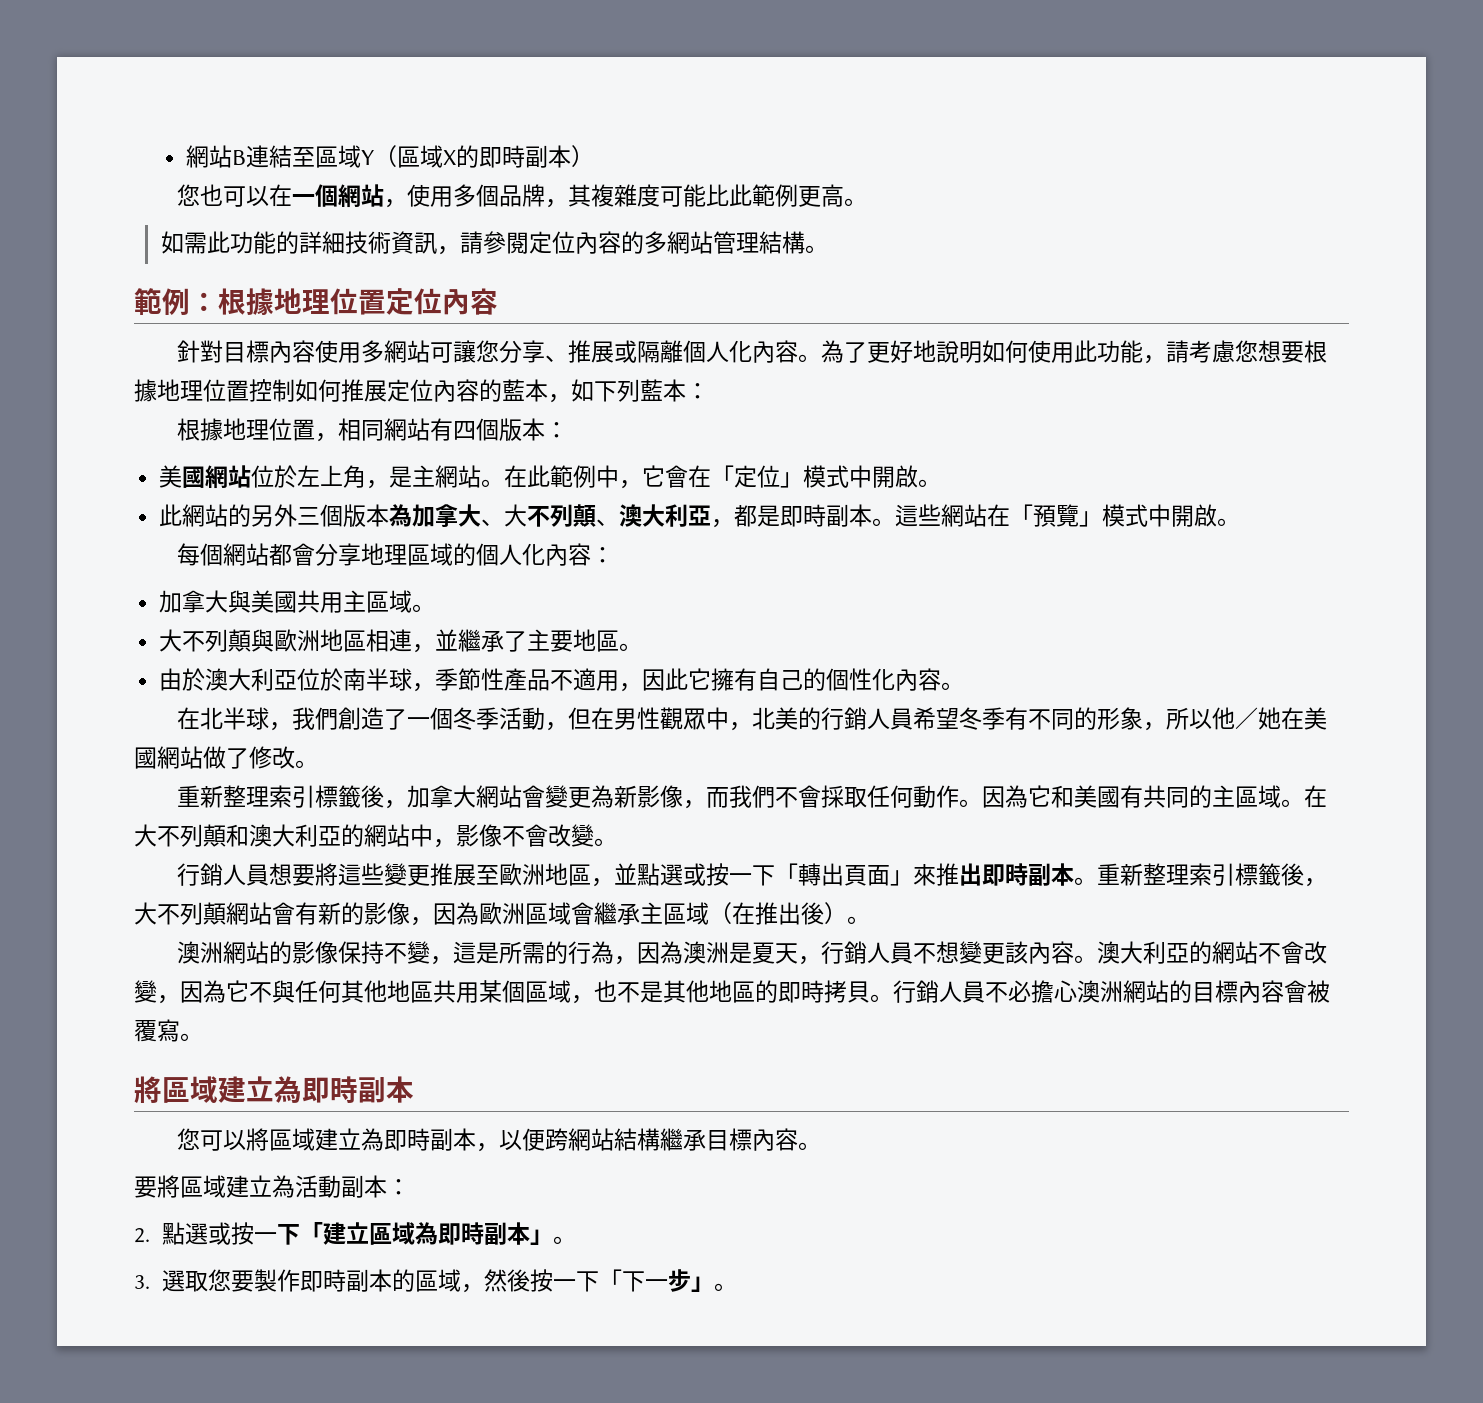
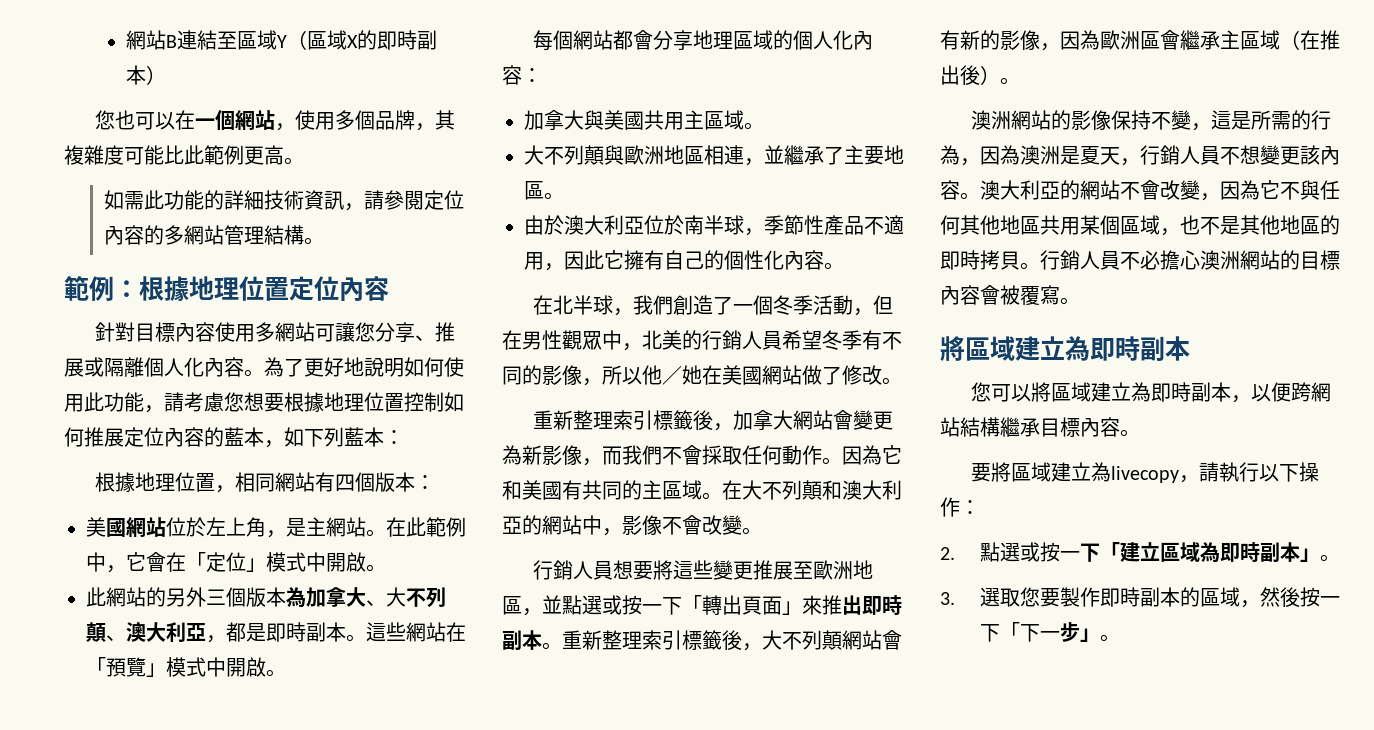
[1097,707,1144,730] 形象 -> [542,365,582,385] 影像
[548,902,571,925] 域 -> (1160, 40) none
[295,1175,387,1198] 活動副本 -> [1111,462,1320,483] [940,497,960,517] livecopy，請執行以下操作

